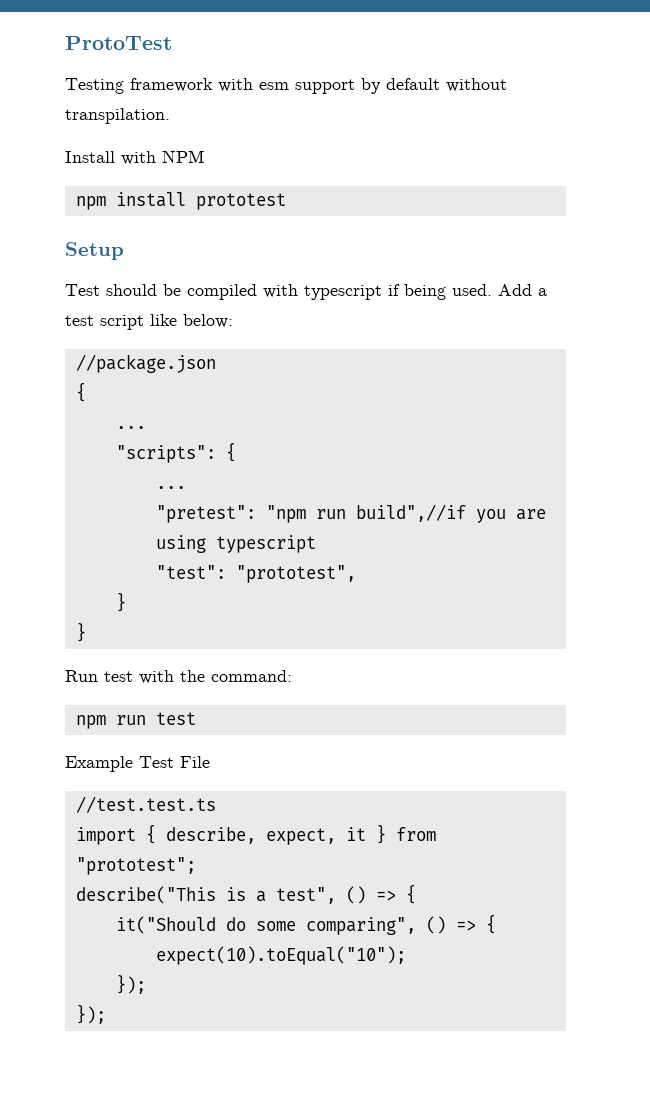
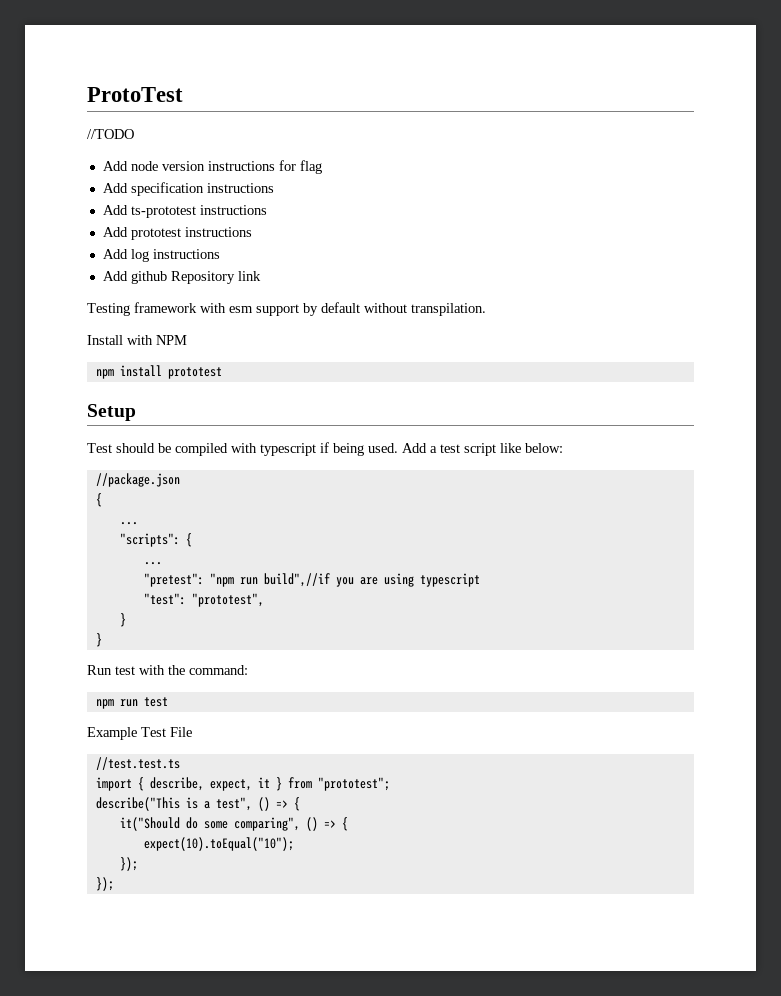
(172, 43) none -> [87,129,134,139] [102,160,322,174] [102,182,274,196] [102,205,267,218] [102,227,252,240] [102,249,220,262] [102,271,261,284] // //TODO // Add node version instructions for flag // Add specification instructions // Add ts-prototest instructions // Add prototest instructions // Add log instructions // Add github Repository link

